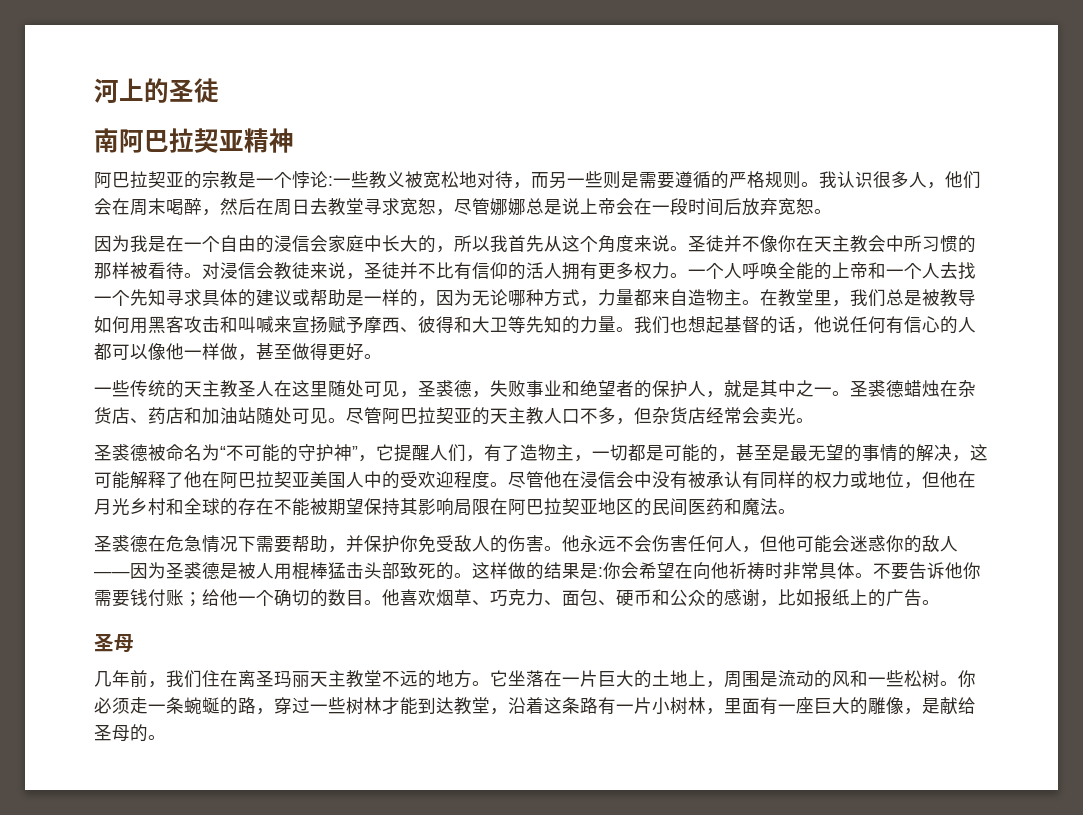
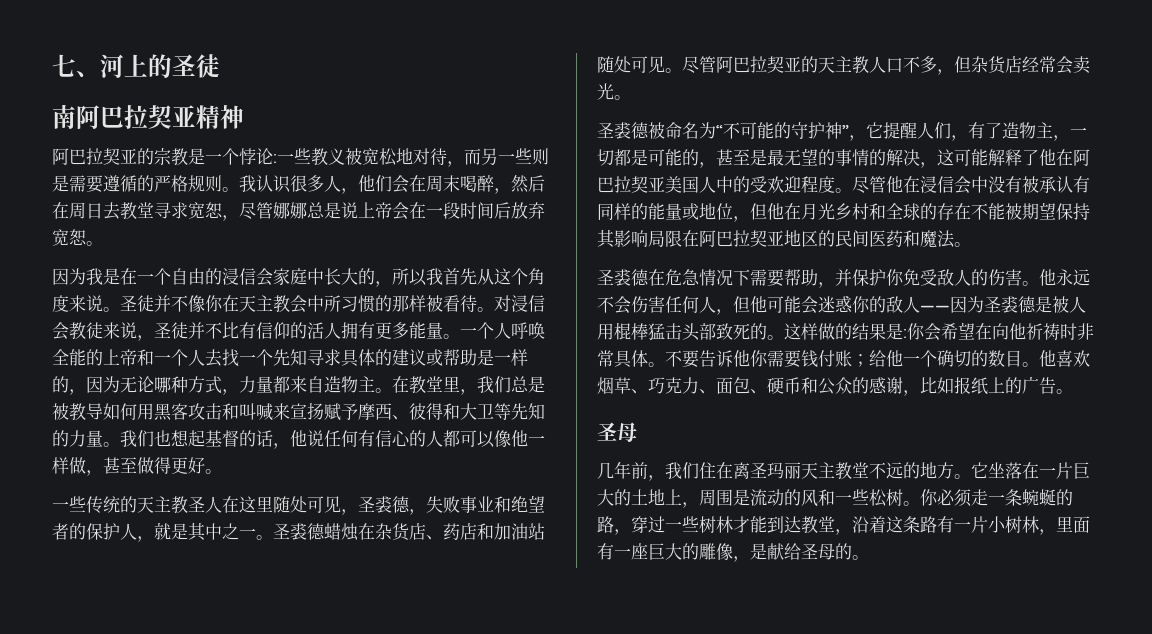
(94, 90) none -> [52,54,100,78] 七、
[634,262,670,279] 权力 -> [409,322,443,339] 能量
[814,471,850,488] 权力 -> [648,203,682,220] 能量

